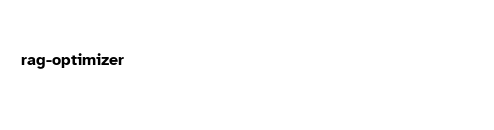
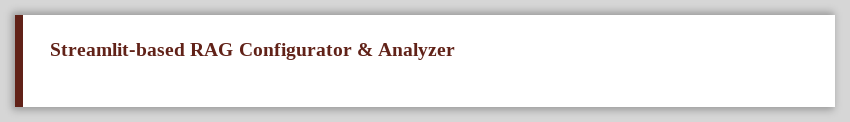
[21,53,124,69] rag-optimizer -> [50,43,456,60] Streamlit-based RAG Configurator & Analyzer

